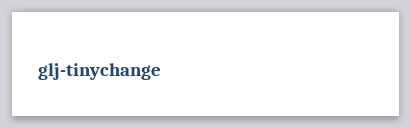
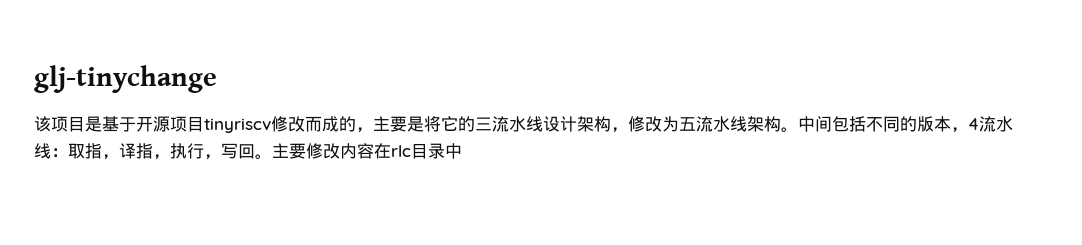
(161, 71) none -> [34,116,1013,133] [34,143,462,160] // 该项目是基于开源项目tinyriscv修改而成的，主要是将它的三流水线设计架构，修改为五流水线架构。中间包括不同的版本，4流水线：取指，译指，执行，写回。主要修改内容在rlc目录中

